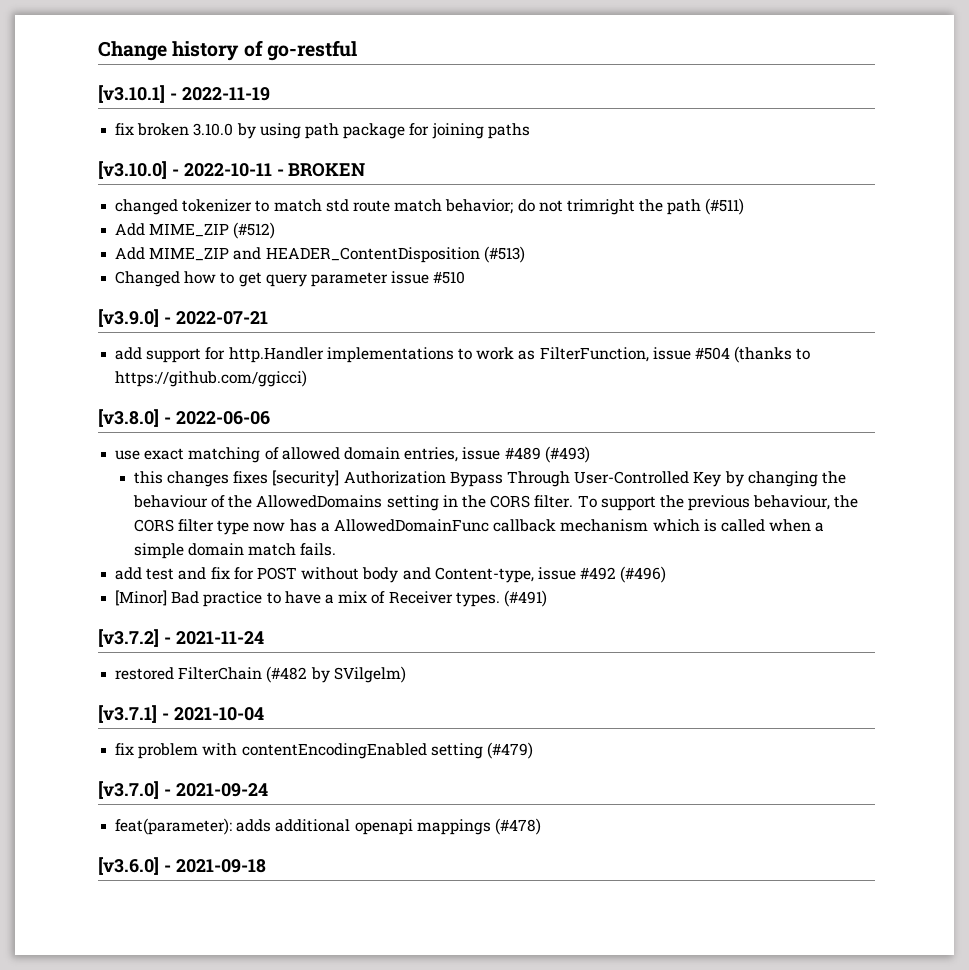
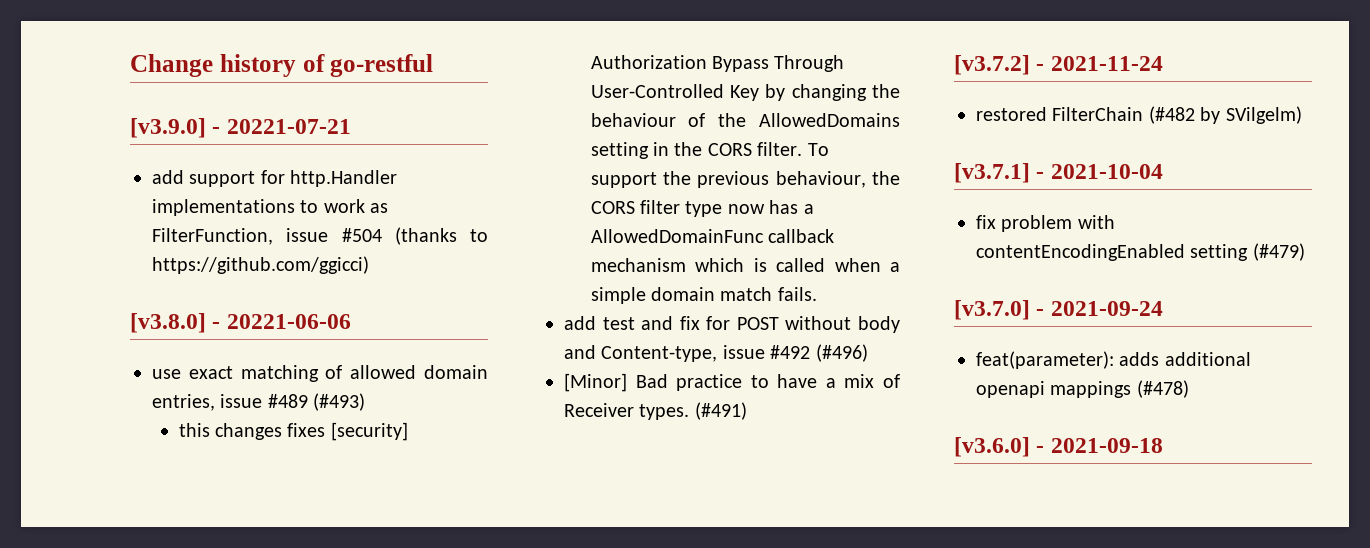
[98,85,270,103] [115,123,530,139] [98,161,366,179] [115,198,745,215] [115,222,276,239] [115,246,525,263] [115,271,466,287] // [v3.10.1] - 2022-11-19 // fix broken 3.10.0 by using path package for joining paths // [v3.10.0] - 2022-10-11 - BROKEN // changed tokenizer to match std route match behavior; do not trimright the path (#511) // Add MIME_ZIP (#512) // Add MIME_ZIP and HEADER_ContentDisposition (#513) // Changed how to get query parameter issue #510 -> (434, 65) none
[175,311,268,325] 2022-07-21 -> [226,119,351,134] 20221-07-21
[175,411,270,425] 2022-06-06 -> [226,314,351,329] 20221-06-06

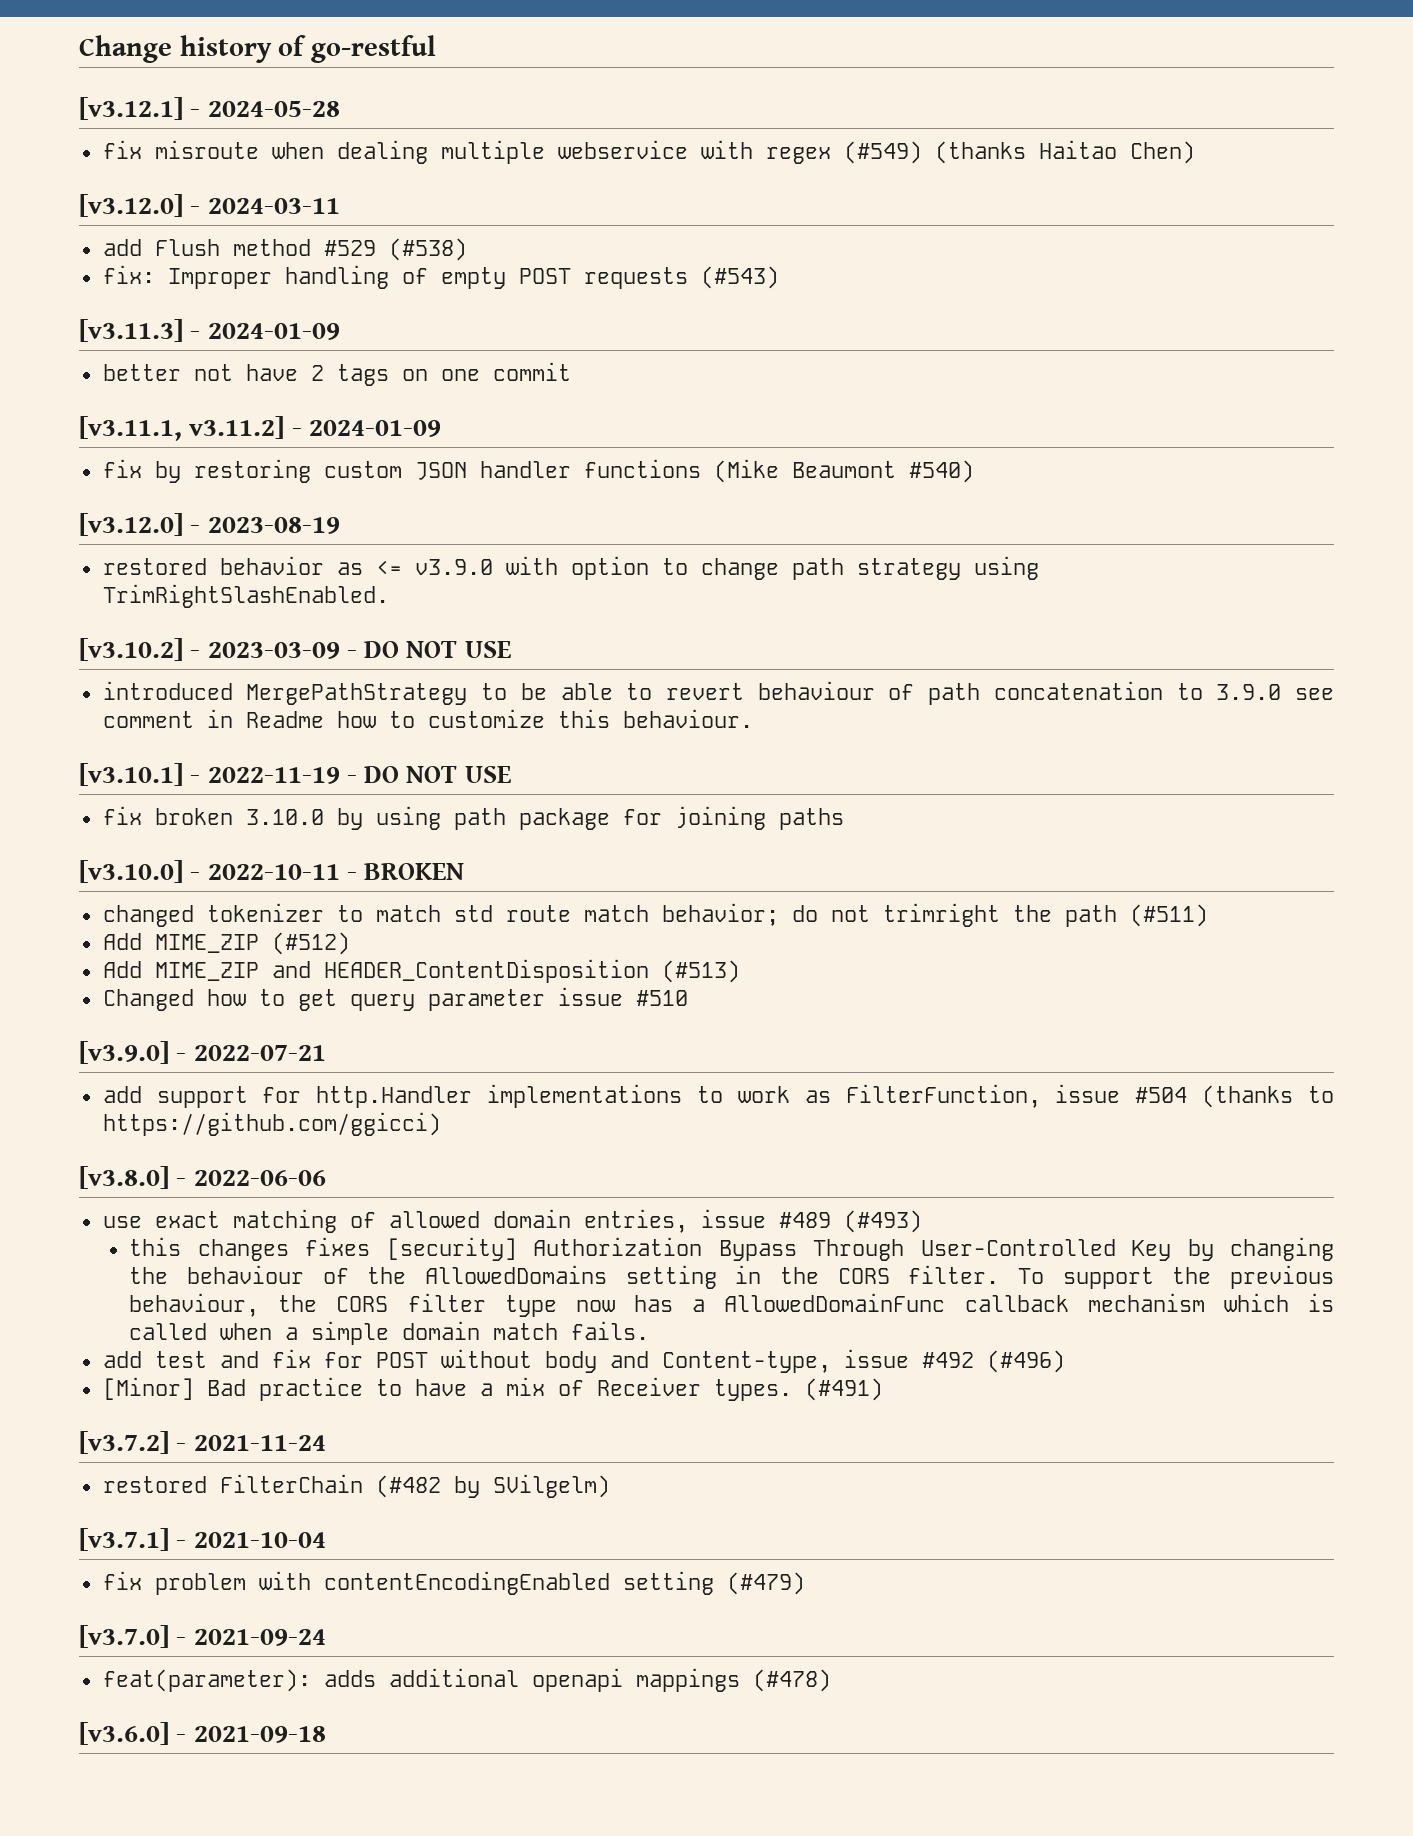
(434, 65) none -> [79,97,340,120] [102,140,1195,164] [79,194,340,217] [102,238,467,261] [102,265,779,289] [79,319,340,342] [102,362,571,386] [79,416,441,441] [102,459,974,483] [79,513,340,536] [102,556,1039,580] [102,584,389,608] [79,638,511,661] [102,681,1334,705] [102,709,753,728] [79,763,511,786] [102,806,844,830] [79,860,465,883] [102,903,1208,927] [102,932,350,955] [102,959,740,983] [102,987,688,1011] // [v3.12.1] - 2024-05-28 // fix misroute when dealing multiple webservice with regex (#549) (thanks Haitao Chen) // [v3.12.0] - 2024-03-11 // add Flush method #529 (#538) // fix: Improper handling of empty POST requests (#543) // [v3.11.3] - 2024-01-09 // better not have 2 tags on one commit // [v3.11.1, v3.11.2] - 2024-01-09 // fix by restoring custom JSON handler functions (Mike Beaumont #540) // [v3.12.0] - 2023-08-19 // restored behavior as <= v3.9.0 with option to change path strategy using TrimRightSlashEnabled. // [v3.10.2] - 2023-03-09 - DO NOT USE // introduced MergePathStrategy to be able to revert behaviour of path concatenation to 3.9.0 see comment in Readme how to customize this behaviour. // [v3.10.1] - 2022-11-19 - DO NOT USE // fix broken 3.10.0 by using path package for joining paths // [v3.10.0] - 2022-10-11 - BROKEN // changed tokenizer to match std route match behavior; do not trimright the path (#511) // Add MIME_ZIP (#512) // Add MIME_ZIP and HEADER_ContentDisposition (#513) // Changed how to get query parameter issue #510
[226,119,351,134] 20221-07-21 -> [193,1045,326,1061] 2022-07-21
[226,314,351,329] 20221-06-06 -> [193,1170,326,1186] 2022-06-06

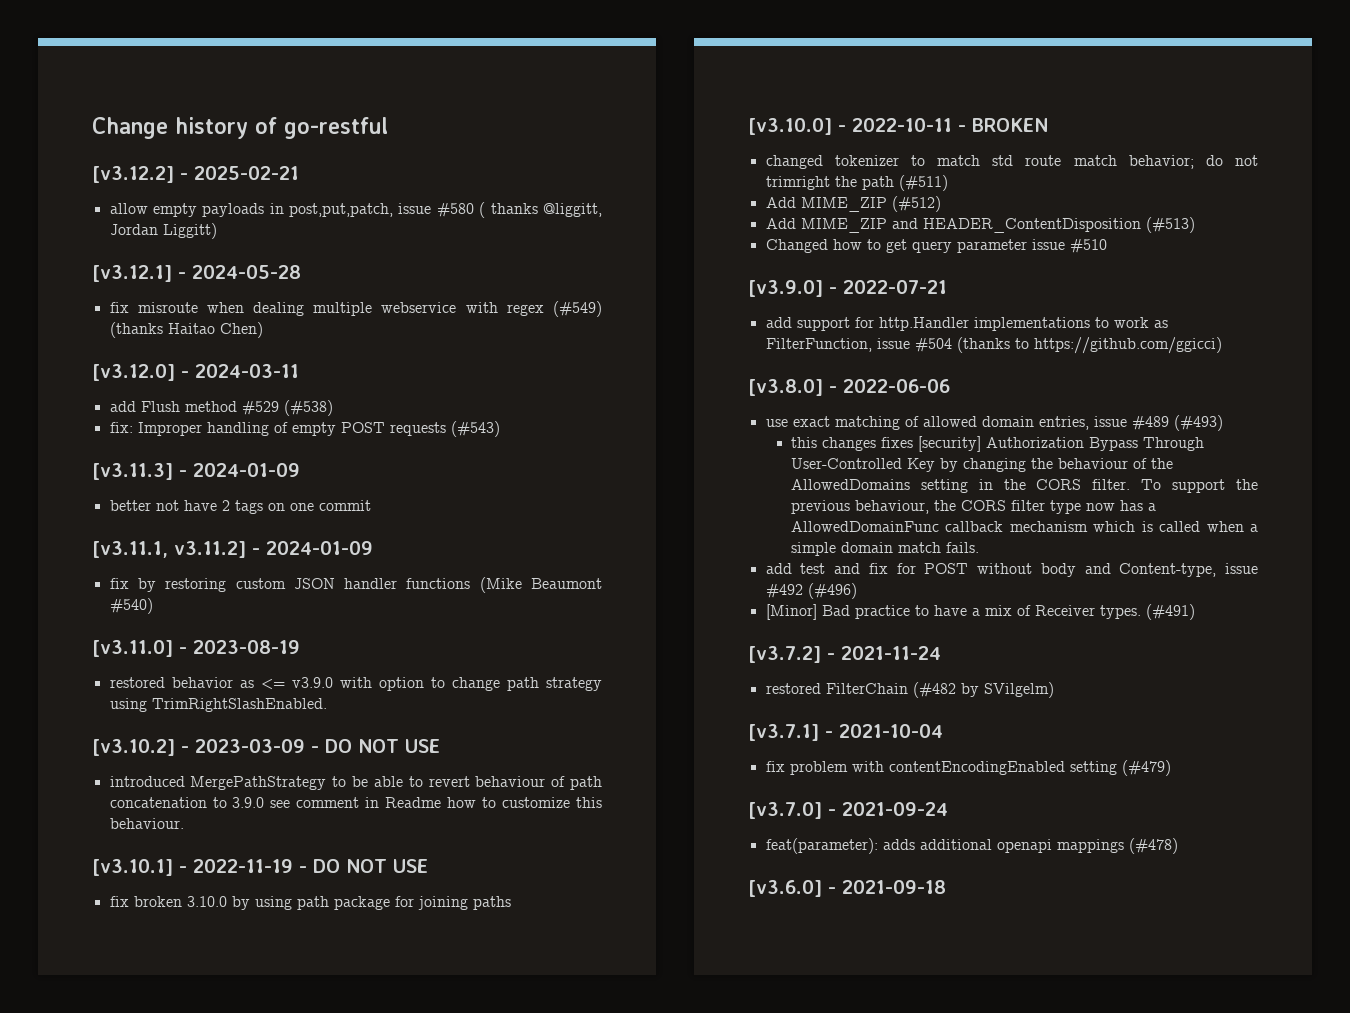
(436, 49) none -> [92,166,299,183] [109,202,602,218] [109,223,217,239] // [v3.12.2] - 2025-02-21 // allow empty payloads in post,put,patch, issue #580 ( thanks @liggitt, Jordan Liggitt)
[79,513,183,536] [v3.12.0] -> [92,640,173,657] [v3.11.0]

